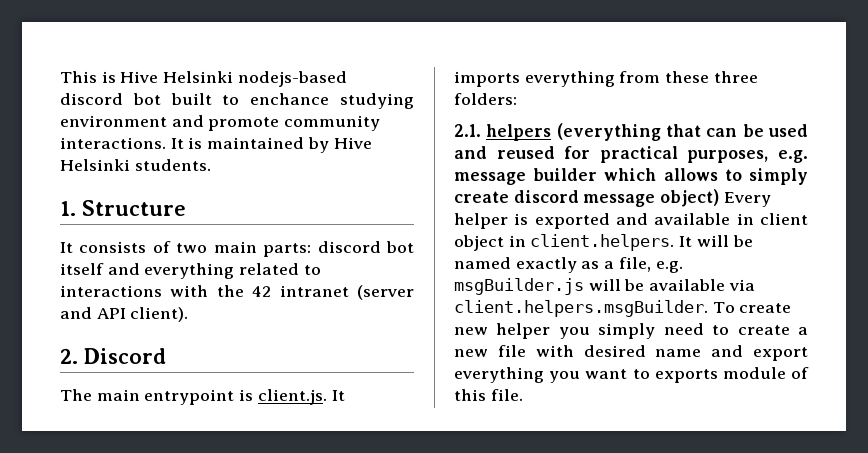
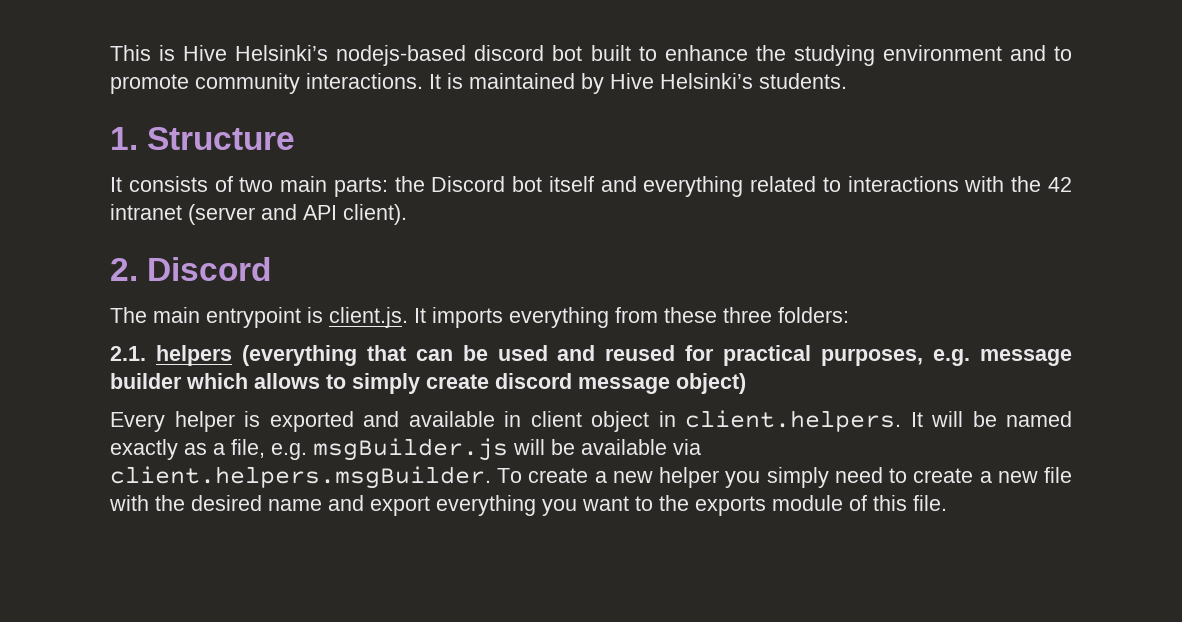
[163,71,234,83] Helsinki -> [235,45,329,61] Helsinki’s
[250,93,330,105] enchance -> [664,45,786,61] enhance the
(204, 121) none -> [1054,46,1072,61] to
[60,159,130,171] Helsinki -> [660,73,753,89] Helsinki’s
[317,241,381,253] discord -> [394,176,506,192] the Discord
(720, 198) none -> (746, 383) //
(792, 308) none -> [594,471,607,483] a
(574, 351) none -> [155,495,185,511] the
(650, 374) none -> [659,495,689,511] the

